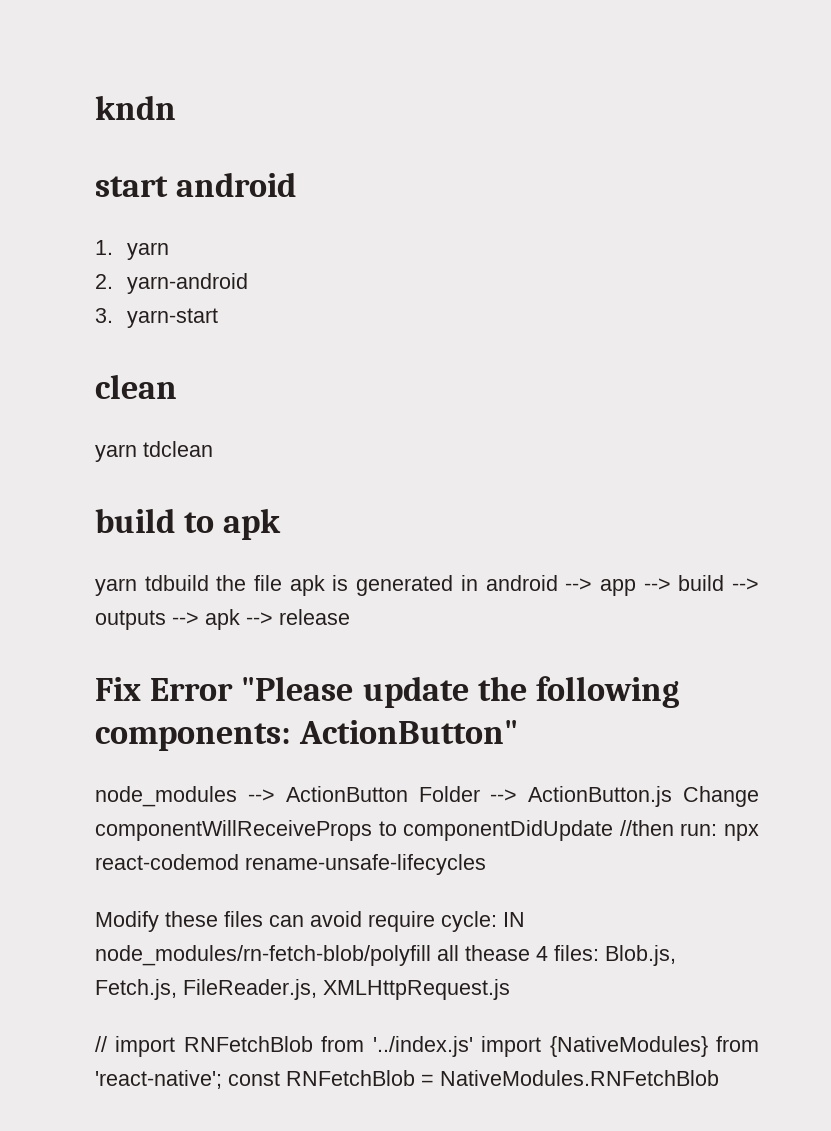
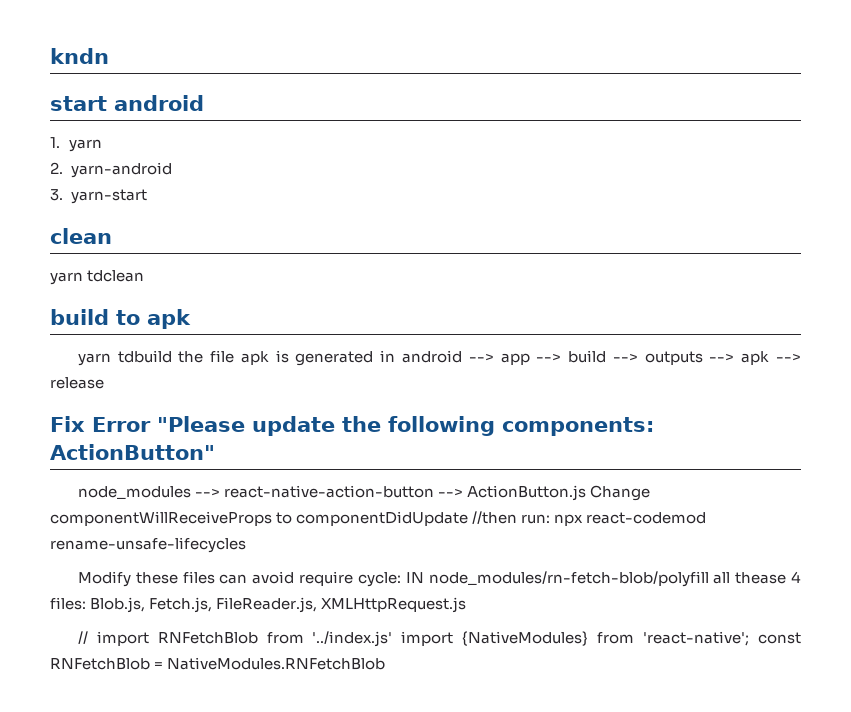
[285,786,480,802] ActionButton Folder -> [223,485,434,498] react-native-action-button

